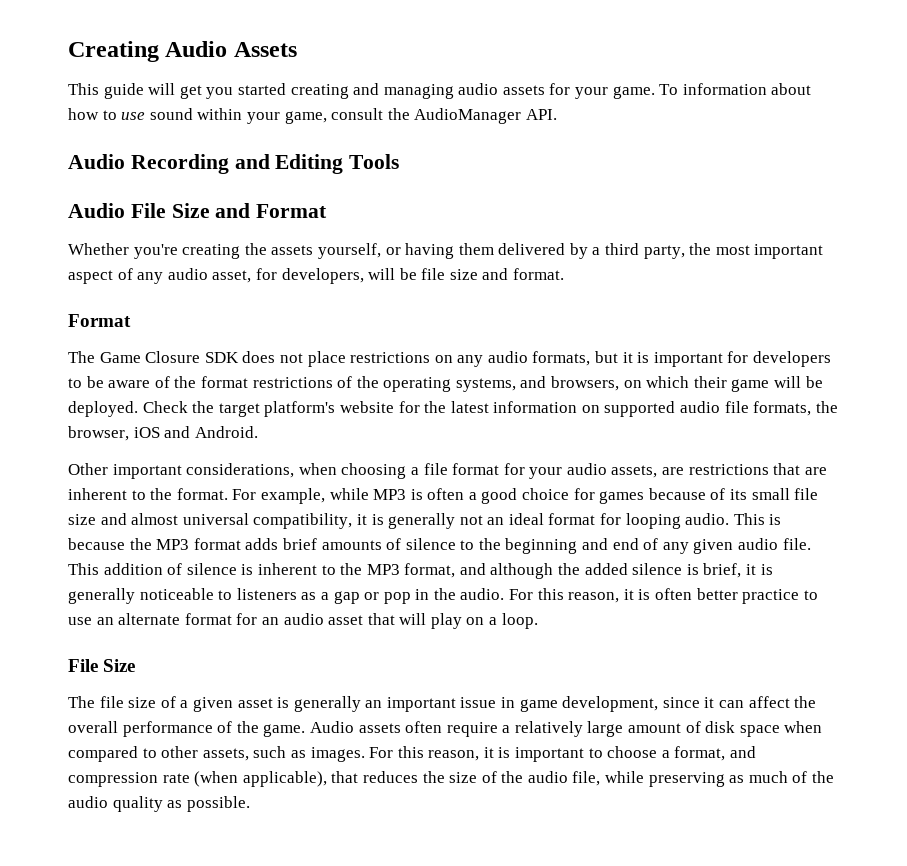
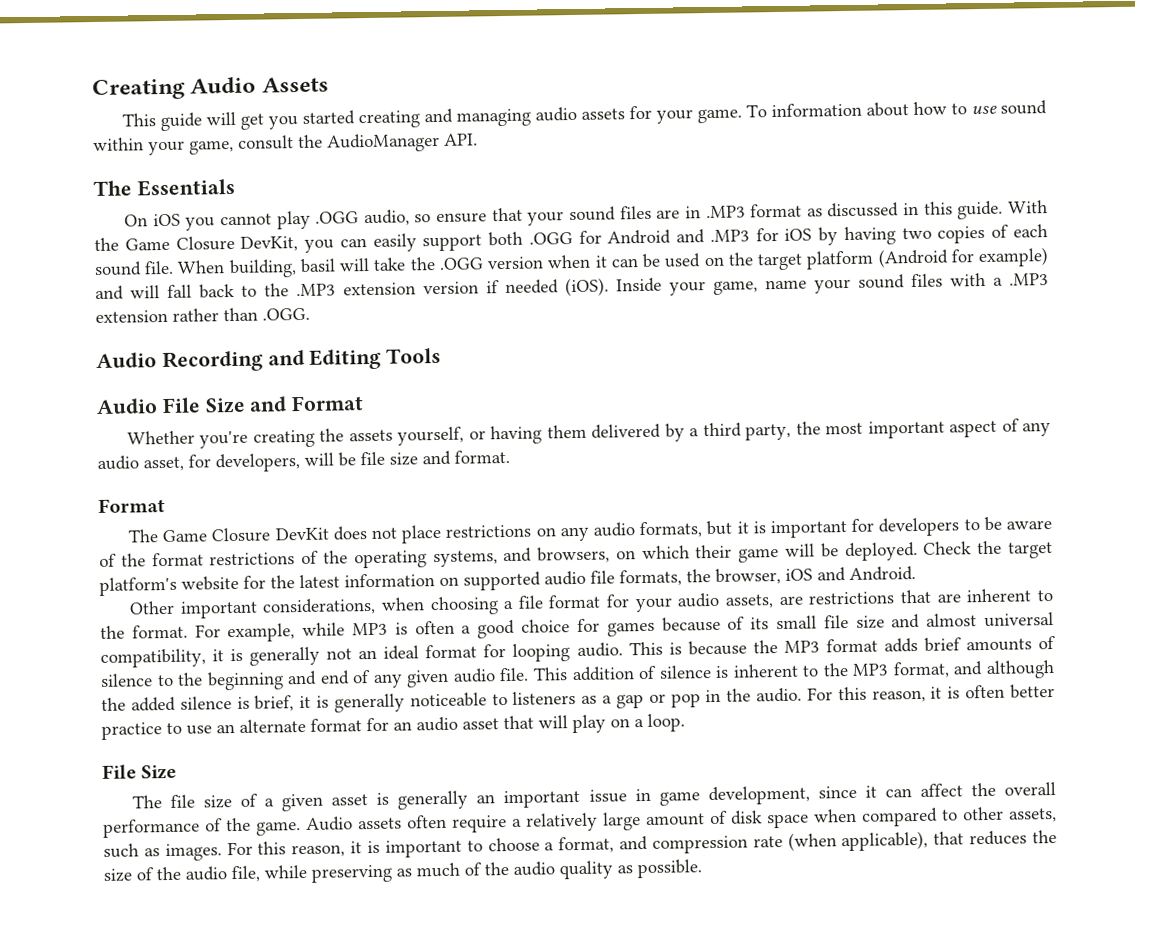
(557, 114) none -> [93,178,235,197] [123,200,1048,231] [94,224,1049,253] [94,247,1049,279] [95,272,1049,301] [95,307,310,324] // The Essentials // On iOS you cannot play .OGG audio, so ensure that your sound files are in .MP3 format as discussed in this guide. With the Game Closure DevKit, you can easily support both .OGG for Android and .MP3 for iOS by having two copies of each sound file. When building, basil will take the .OGG version when it can be used on the target platform (Android for example) and will fall back to the .MP3 extension version if needed (iOS). Inside your game, name your sound files with a .MP3 extension rather than .OGG.
[204,352,239,363] SDK -> [274,527,329,541] DevKit

